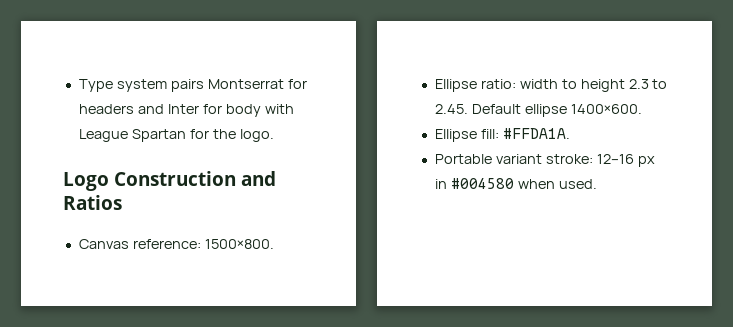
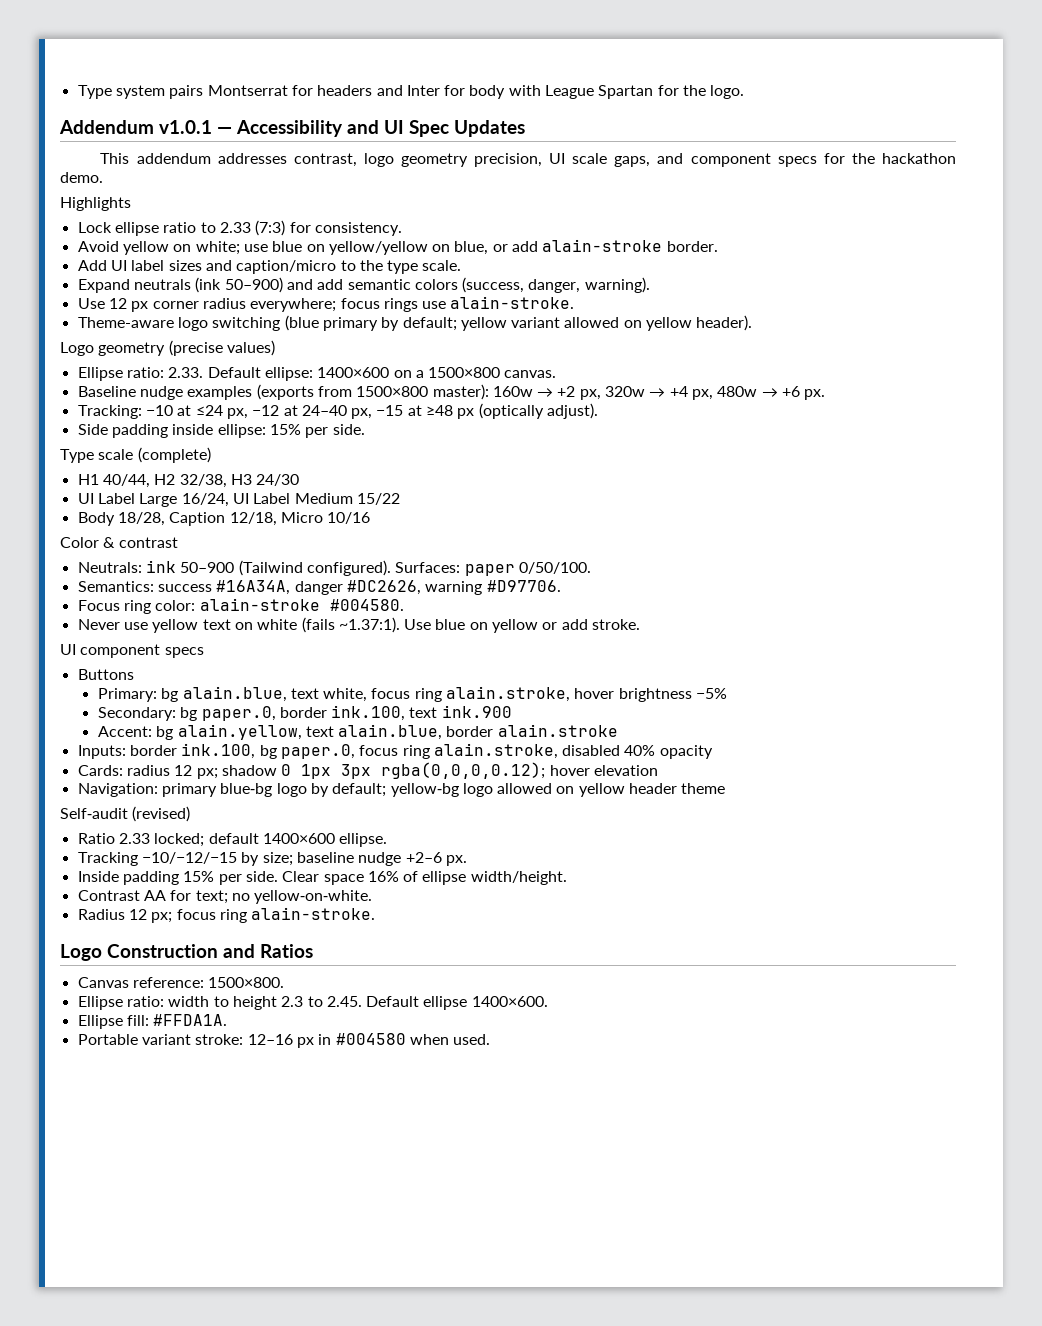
(274, 135) none -> [59,120,525,137] [100,153,956,167] [60,172,103,183] [60,197,131,211] [77,220,402,236] [77,239,718,255] [77,260,462,274] [77,277,650,293] [77,296,575,312] [77,315,753,331] [60,340,275,356] [77,367,557,381] [77,384,826,400] [77,403,599,419] [77,424,365,438] [60,447,211,463] [77,474,300,488] [77,493,400,507] [77,512,371,526] [60,537,178,548] [77,560,591,576] [77,580,561,595] [77,598,404,614] [77,617,641,633] [60,644,204,658] [77,669,134,680] [97,686,728,702] [97,705,512,721] [97,724,618,740] [77,743,713,759] [77,762,658,779] [77,783,726,797] [60,806,191,822] [77,833,388,847] [77,852,467,866] [77,871,567,885] [77,890,373,904] [77,907,376,923] // Addendum v1.0.1 — Accessibility and UI Spec Updates // This addendum addresses contrast, logo geometry precision, UI scale gaps, and component specs for the hackathon demo. // Highlights // Lock ellipse ratio to 2.33 (7:3) for consistency. // Avoid yellow on white; use blue on yellow/yellow on blue, or add alain-stroke border. // Add UI label sizes and caption/micro to the type scale. // Expand neutrals (ink 50–900) and add semantic colors (success, danger, warning). // Use 12 px corner radius everywhere; focus rings use alain-stroke. // Theme-aware logo switching (blue primary by default; yellow variant allowed on yellow header). // Logo geometry (precise values) // Ellipse ratio: 2.33. Default ellipse: 1400×600 on a 1500×800 canvas. // Baseline nudge examples (exports from 1500×800 master): 160w → +2 px, 320w → +4 px, 480w → +6 px. // Tracking: −10 at ≤24 px, −12 at 24–40 px, −15 at ≥48 px (optically adjust). // Side padding inside ellipse: 15% per side. // Type scale (complete) // H1 40/44, H2 32/38, H3 24/30 // UI Label Large 16/24, UI Label Medium 15/22 // Body 18/28, Caption 12/18, Micro 10/16 // Color & contrast // Neutrals: ink 50–900 (Tailwind configured). Surfaces: paper 0/50/100. // Semantics: success #16A34A, danger #DC2626, warning #D97706. // Focus ring color: alain-stroke #004580. // Never use yellow text on white (fails ~1.37:1). Use blue on yellow or add stroke. // UI component specs // Buttons // Primary: bg alain.blue, text white, focus ring alain.stroke, hover brightness −5% // Secondary: bg paper.0, border ink.100, text ink.900 // Accent: bg alain.yellow, text alain.blue, border alain.stroke // Inputs: border ink.100, bg paper.0, focus ring alain.stroke, disabled 40% opacity // Cards: radius 12 px; shadow 0 1px 3px rgba(0,0,0,0.12); hover elevation // Navigation: primary blue‑bg logo by default; yellow‑bg logo allowed on yellow header theme // Self‑audit (revised) // Ratio 2.33 locked; default 1400×600 ellipse. // Tracking −10/−12/−15 by size; baseline nudge +2–6 px. // Inside padding 15% per side. Clear space 16% of ellipse width/height. // Contrast AA for text; no yellow‑on‑white. // Radius 12 px; focus ring alain-stroke.

